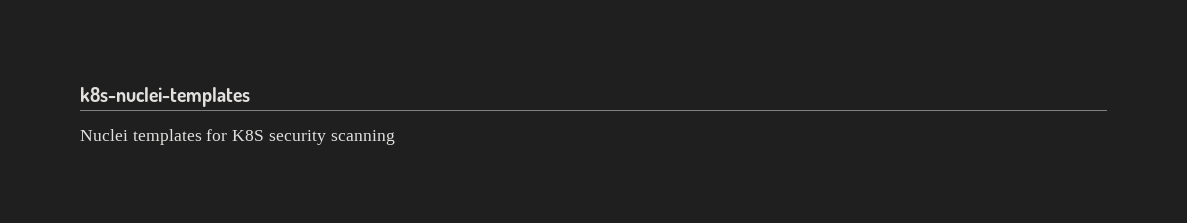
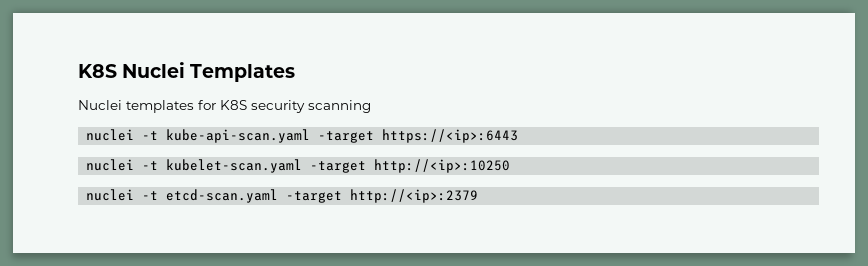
[80,87,250,107] k8s-nuclei-templates -> [78,62,296,82] K8S Nuclei Templates
(395, 137) none -> [86,129,519,143] [86,159,511,173] [86,189,479,203] // nuclei -t kube-api-scan.yaml -target https://<ip>:6443 // nuclei -t kubelet-scan.yaml -target http://<ip>:10250 // nuclei -t etcd-scan.yaml -target http://<ip>:2379

